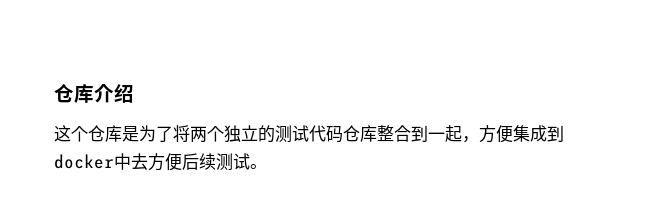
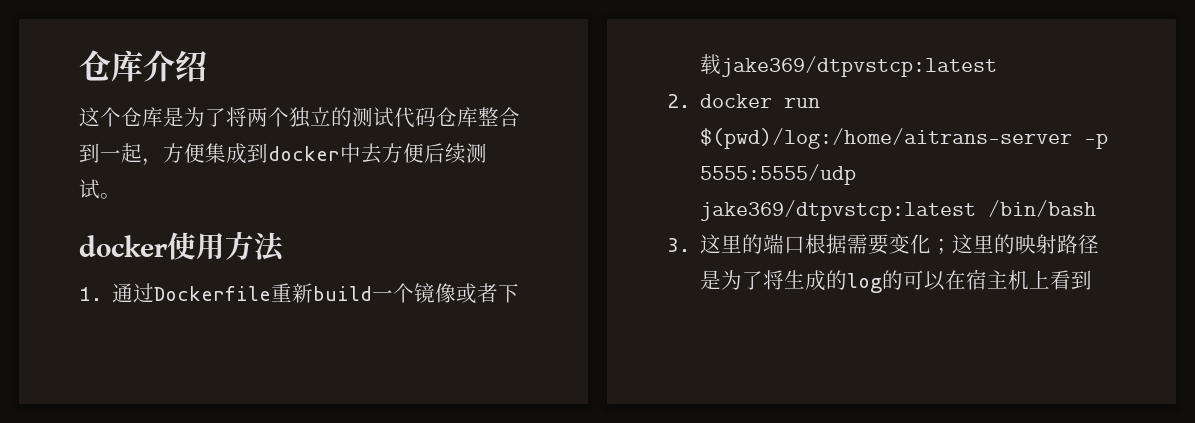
(267, 166) none -> [79,231,285,262] [79,283,520,304] [700,54,998,77] [667,94,821,108] [700,128,1109,149] [700,164,857,185] [700,200,1097,221] [667,234,1100,255] [700,269,1093,293] // docker使用方法 // 1.通过Dockerfile重新build一个镜像或者下载jake369/dtpvstcp:latest // 2. docker run $(pwd)/log:/home/aitrans-server -p 5555:5555/udp jake369/dtpvstcp:latest /bin/bash // 3.这里的端口根据需要变化；这里的映射路径是为了将生成的log的可以在宿主机上看到

